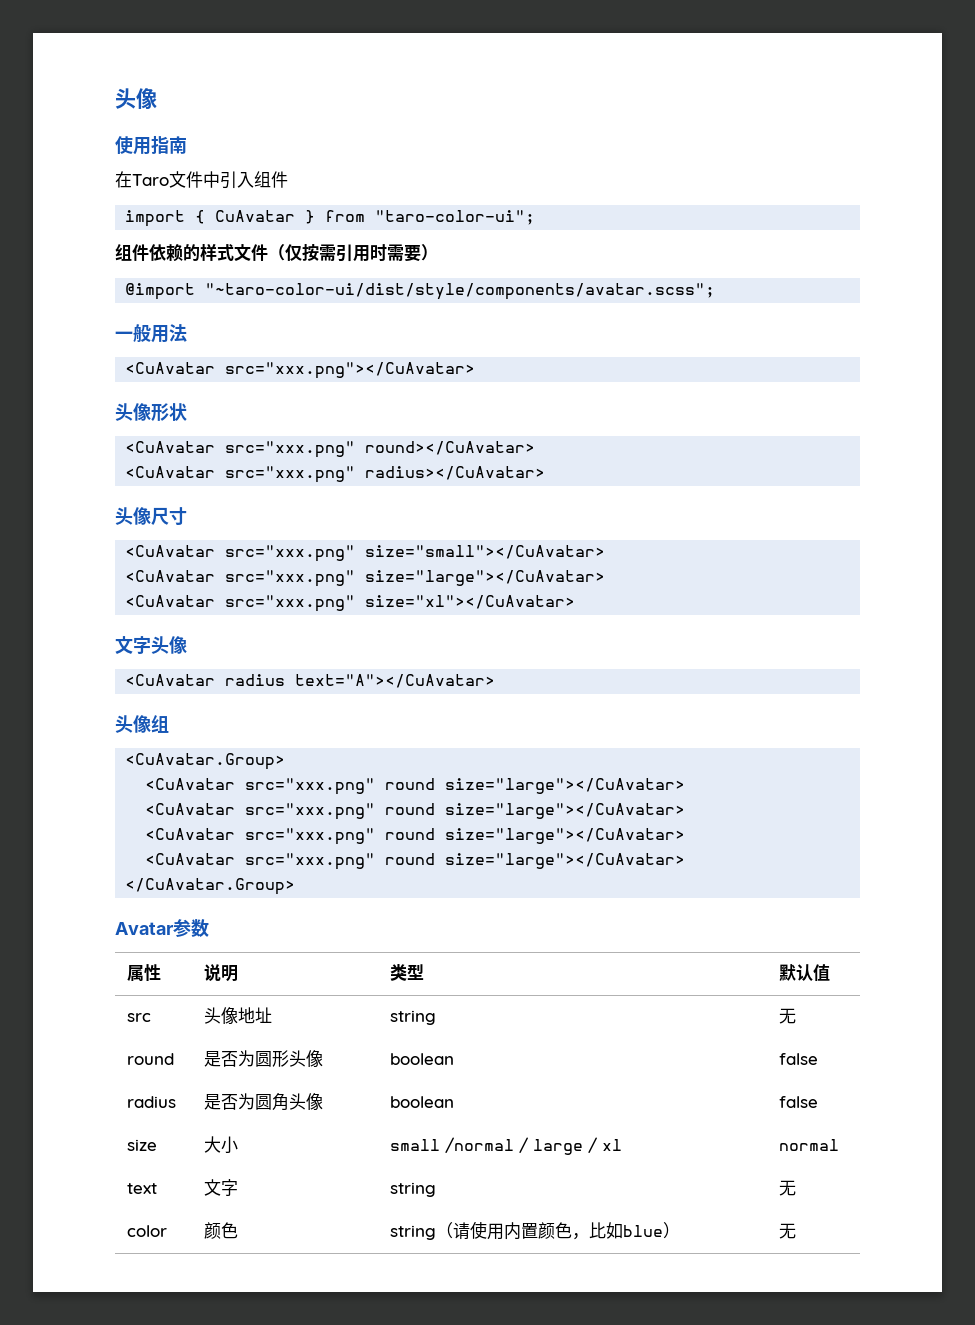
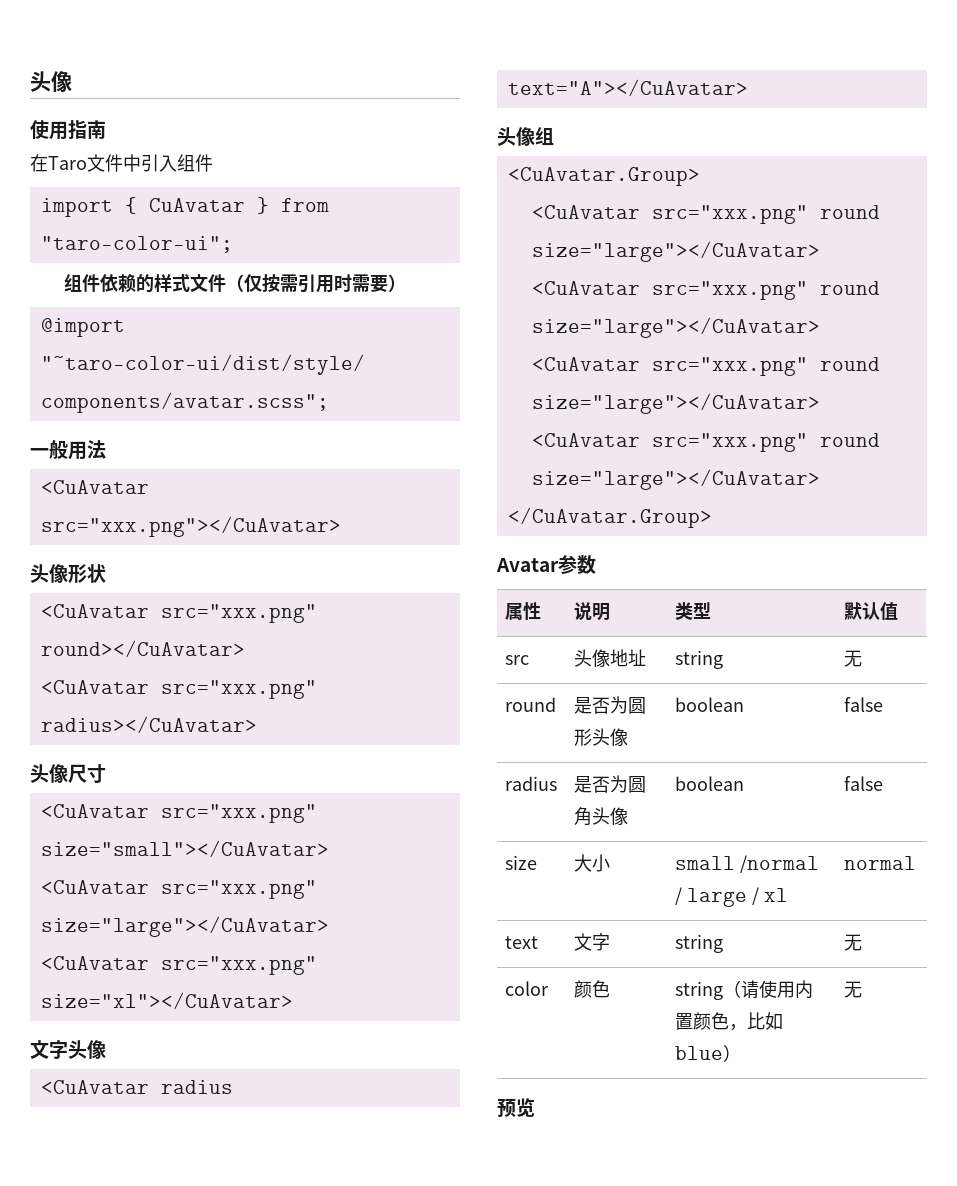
(797, 1231) none -> [497,1098,535,1118] // 预览

